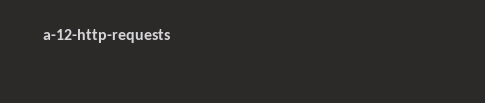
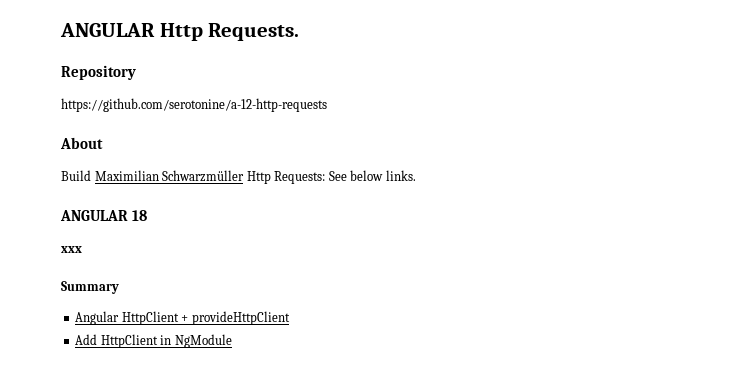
[43,29,170,43] a-12-http-requests -> [60,23,300,41] [61,65,136,80] [61,98,327,112] [60,137,103,149] [61,170,416,184] [60,210,148,221] [61,246,82,253] [61,281,119,294] [75,311,290,325] [75,334,232,348] ANGULAR Http Requests. // Repository // https://github.com/serotonine/a-12-http-requests // About // Build Maximilian Schwarzmüller Http Requests: See below links. // ANGULAR 18 // xxx // Summary // Angular HttpClient + provideHttpClient // Add HttpClient in NgModule

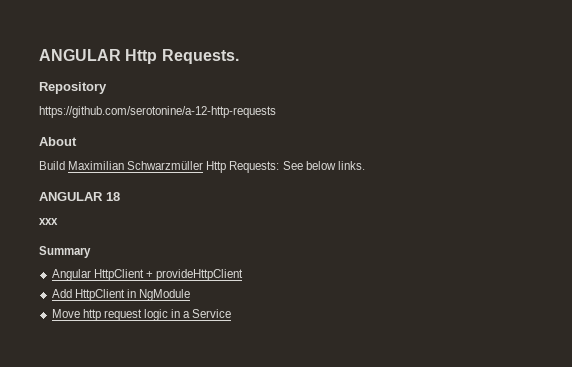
(232, 341) none -> [51,309,232,321] // Move http request logic in a Service

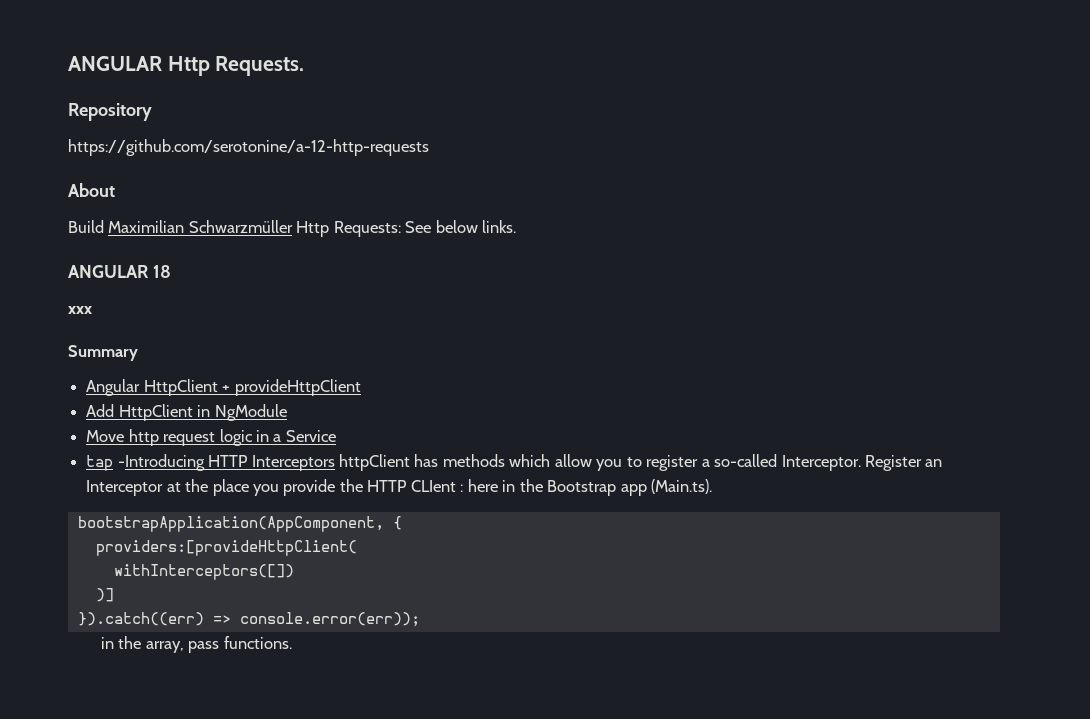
(232, 313) none -> [86,454,943,471] [86,479,712,496] [77,516,402,532] [95,540,357,556] [113,564,294,580] [95,588,114,602] [77,612,420,627] [100,636,292,653] // tap -Introducing HTTP Interceptors httpClient has methods which allow you to register a so-called Interceptor. Register an Interceptor at the place you provide the HTTP CLIent : here in the Bootstrap app (Main.ts). // bootstrapApplication(AppComponent, { // providers:[provideHttpClient( // withInterceptors([]) // )] // }).catch((err) => console.error(err)); // in the array, pass functions.

